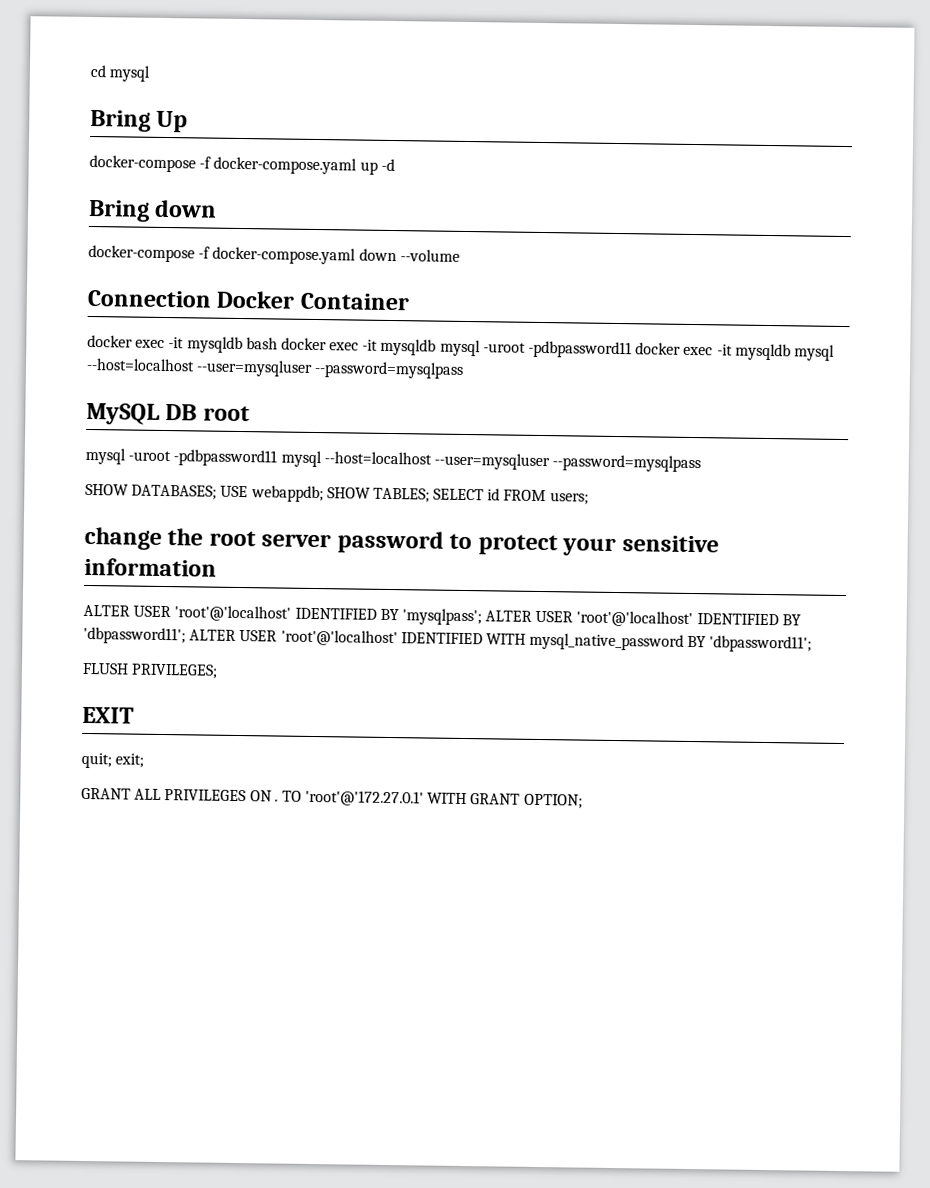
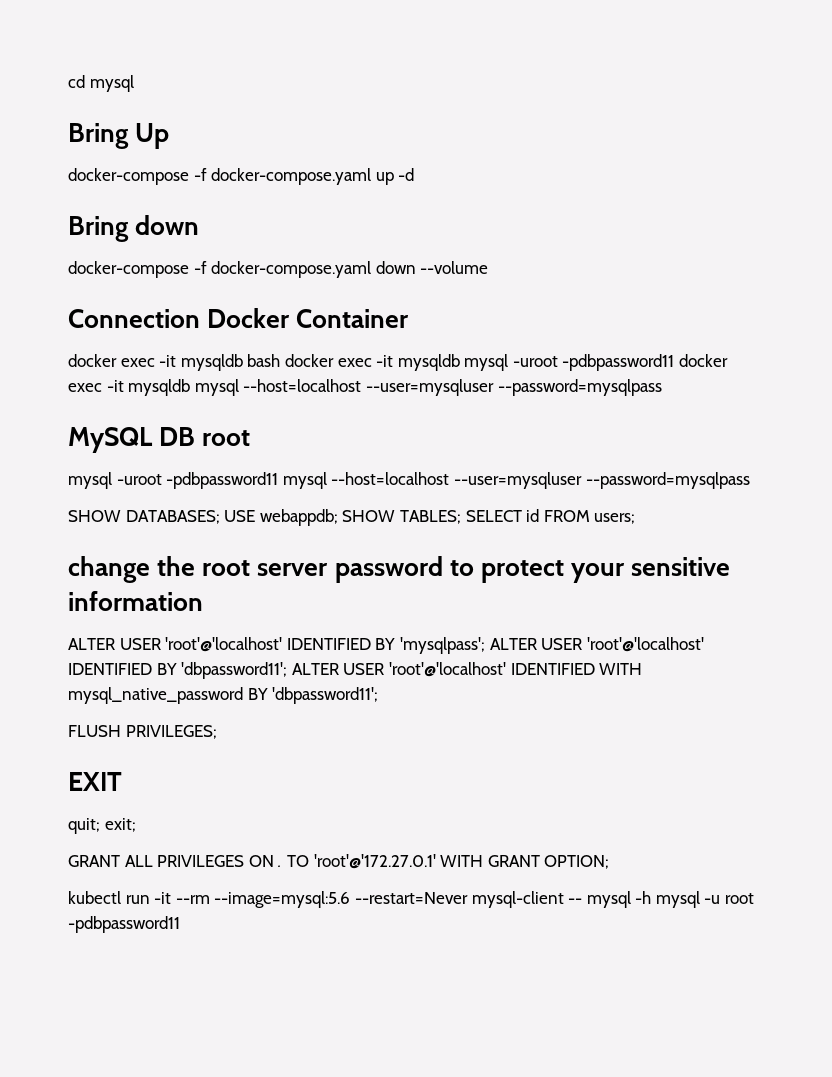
(583, 801) none -> [68,891,755,908] [68,916,180,933] // kubectl run -it --rm --image=mysql:5.6 --restart=Never mysql-client -- mysql -h mysql -u root -pdbpassword11

